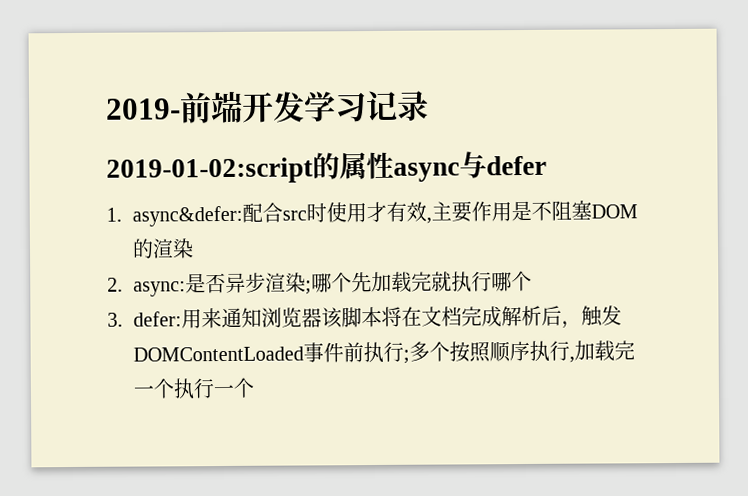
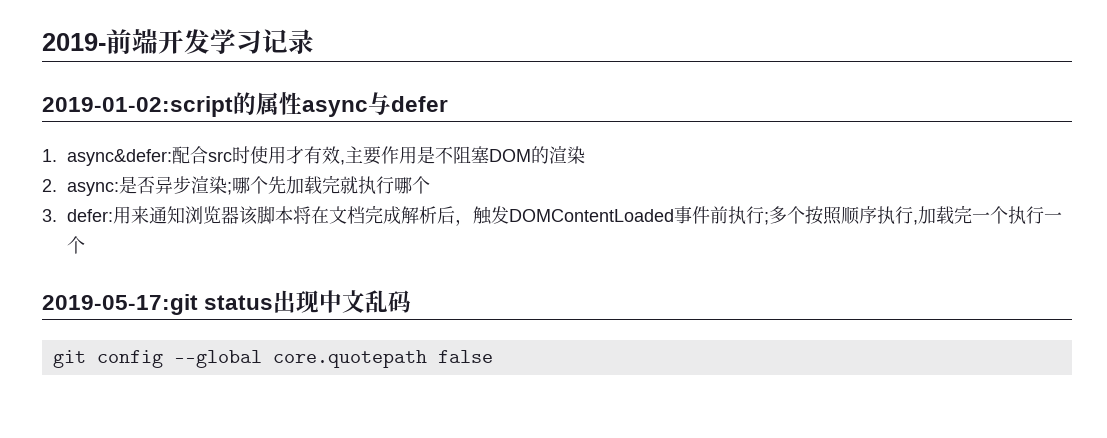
(255, 387) none -> [42,290,412,315] [52,350,493,368] // 2019-05-17:git status出现中文乱码 // git config --global core.quotepath false

